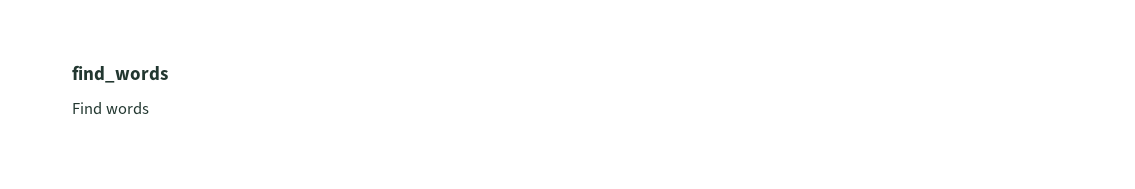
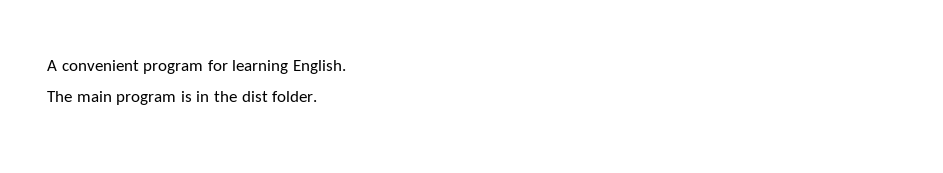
[72,65,168,83] [72,102,150,115] find_words // Find words -> [47,60,346,74] [47,91,318,105] A convenient program for learning English. // The main program is in the dist folder.

